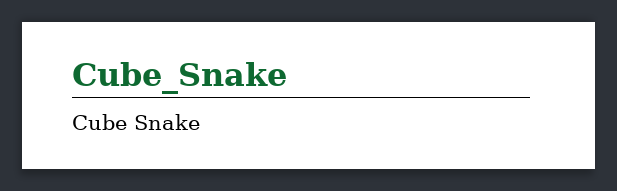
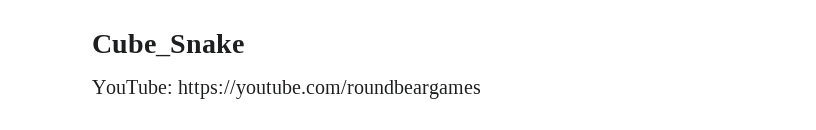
[72,114,200,130] Cube Snake -> [92,80,482,99] YouTube: https://youtube.com/roundbeargames

